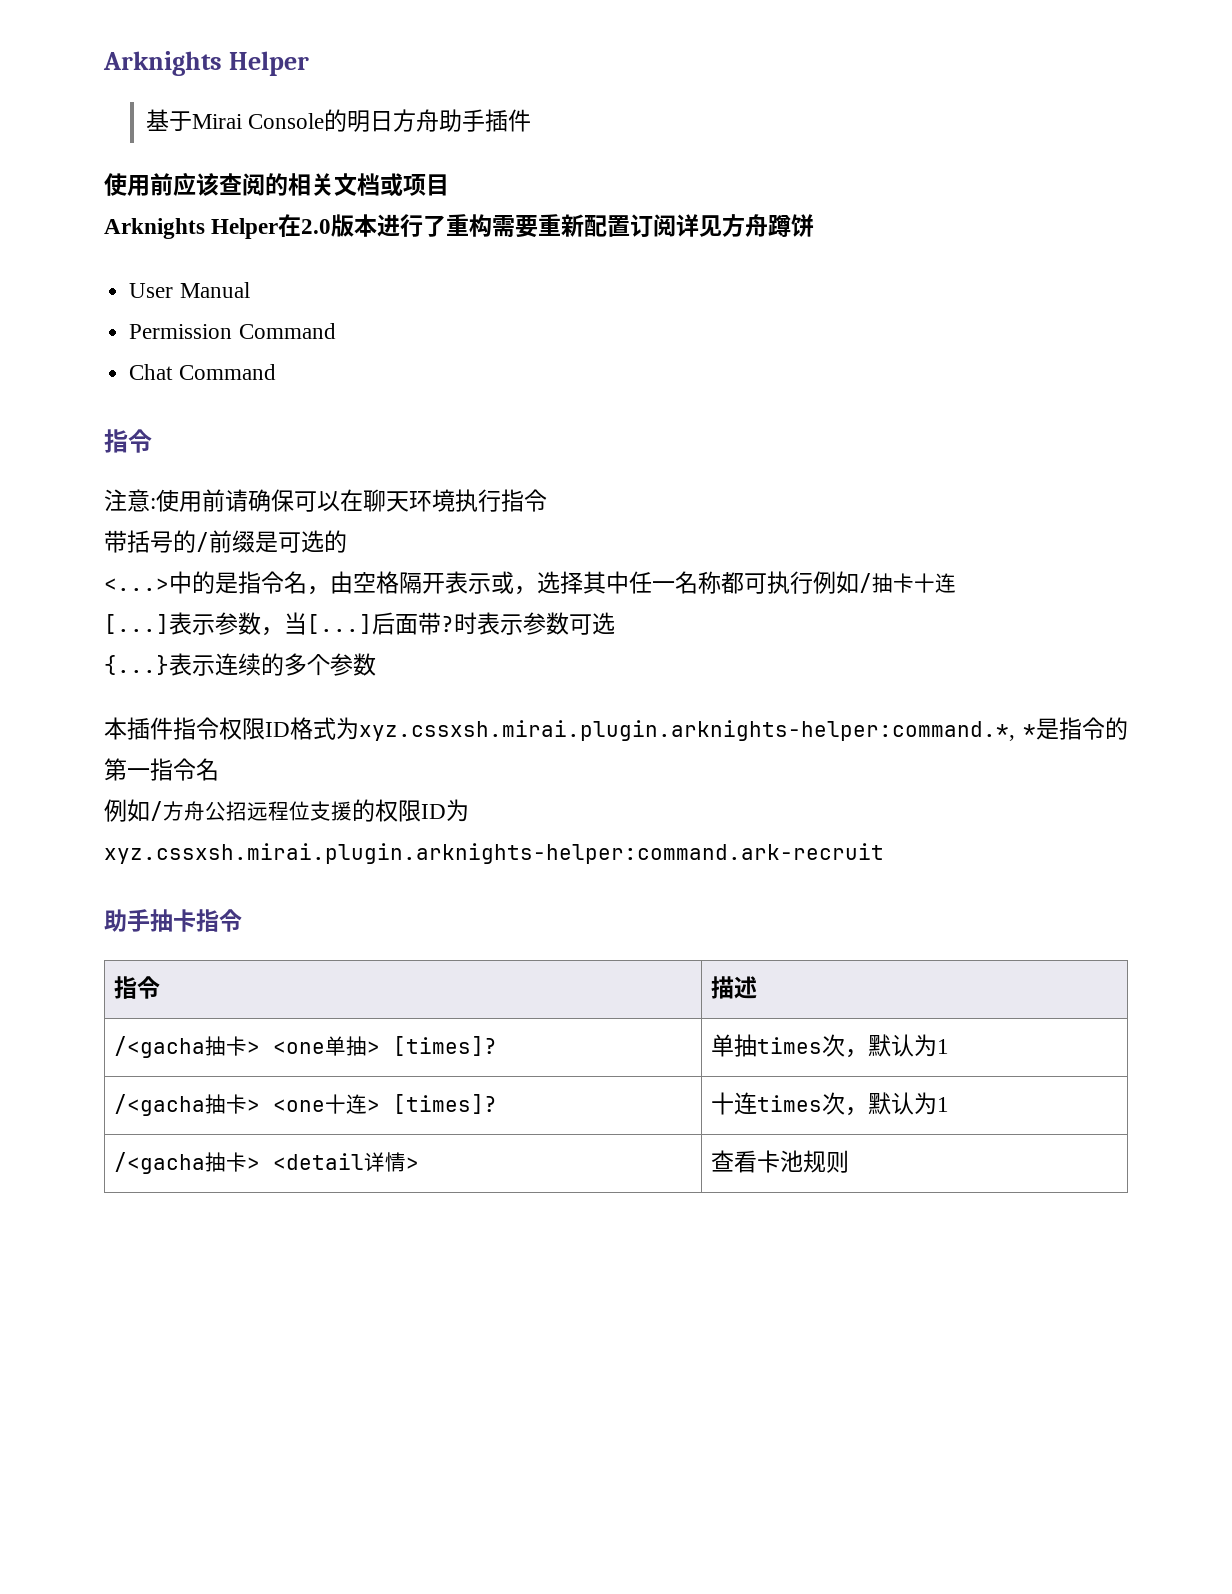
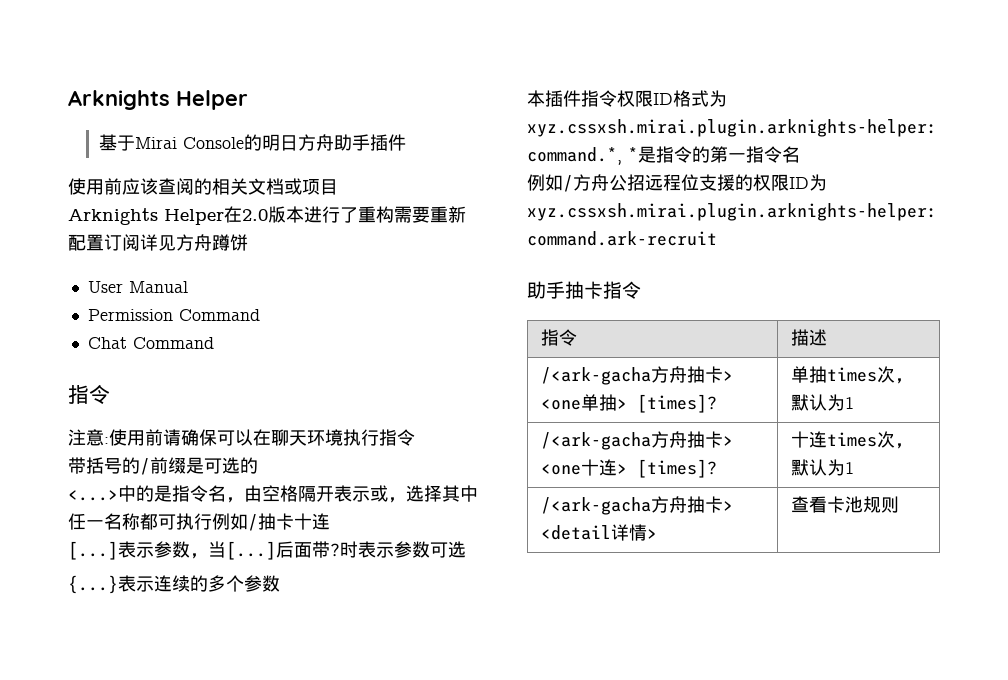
[113,1036,205,1058] /<gacha -> [541,366,688,385] /<ark-gacha方舟
[113,1094,205,1116] /<gacha -> [541,431,688,450] /<ark-gacha方舟
[113,1152,205,1174] /<gacha -> [541,496,688,515] /<ark-gacha方舟

